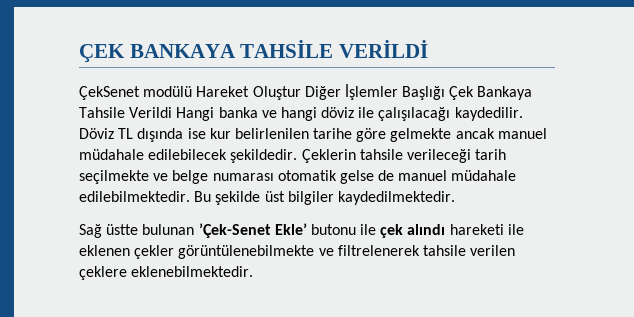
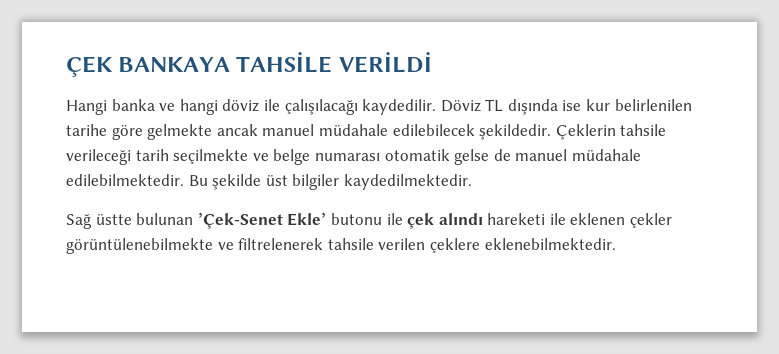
[79,84,533,100] [79,107,173,118] ÇekSenet modülü Hareket Oluştur Diğer İşlemler Başlığı Çek Bankaya Tahsile Verildi -> (432, 62) none

